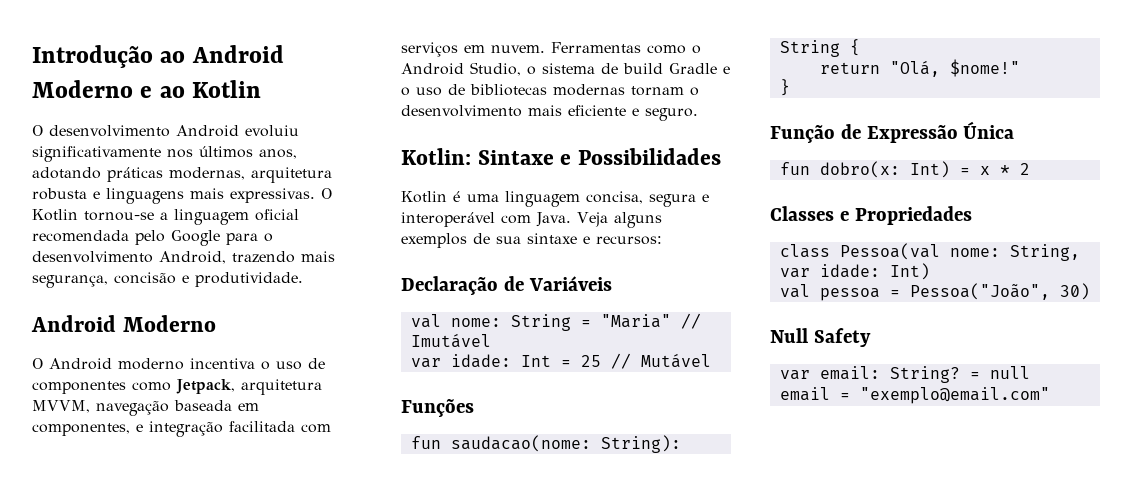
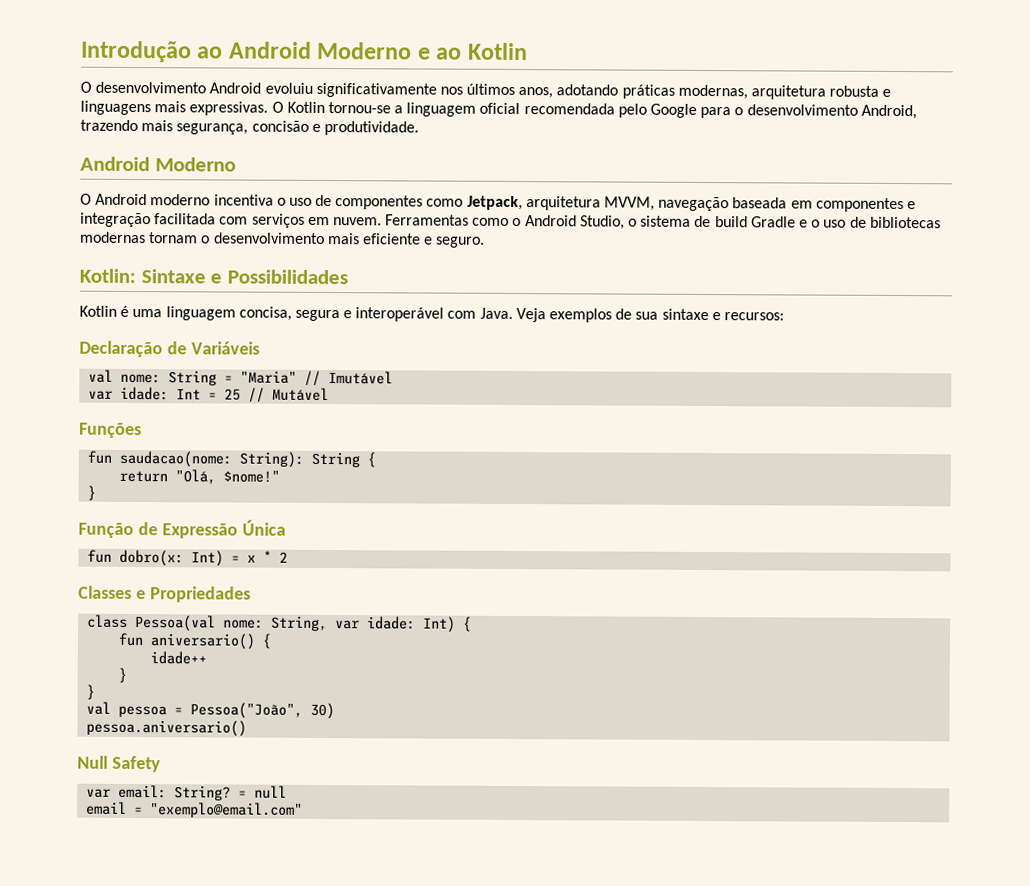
[32,423,130,436] componentes, -> [815,197,904,213] componentes
[613,212,662,228] alguns -> (546, 315) none
(930, 271) none -> [463,616,473,632] [118,632,272,650] [150,651,208,665] [118,667,128,683] [86,684,96,700] { // fun aniversario() { // idade++ // } // }
(1090, 291) none -> [86,719,248,737] // pessoa.aniversario()

